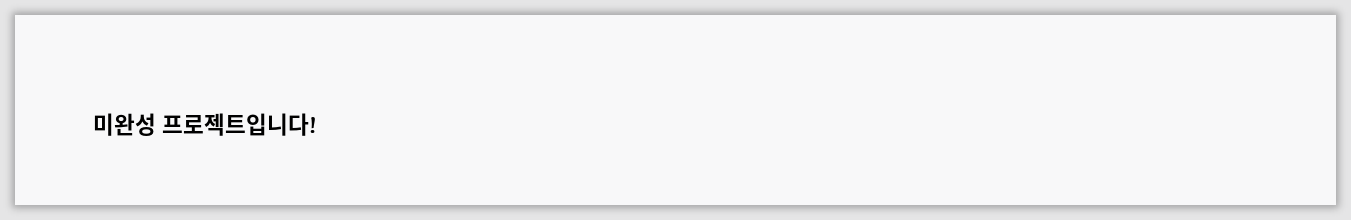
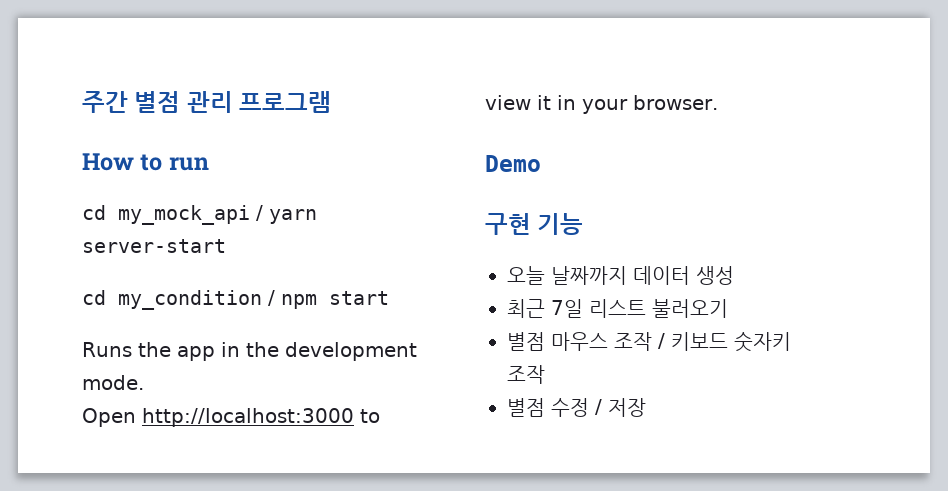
[93,113,318,136] 미완성 프로젝트입니다! -> [82,91,332,113] [82,153,209,171] [82,205,317,225] [82,239,226,253] [82,290,389,310] [82,342,417,361] [82,375,144,390] [82,408,380,427] [485,95,718,114] [485,155,541,172] [485,213,584,235] [507,266,734,285] [507,299,728,318] [507,331,791,352] [507,365,545,384] [507,398,646,417] 주간 별점 관리 프로그램 // How to run // cd my_mock_api / yarn server-start // cd my_condition / npm start // Runs the app in the development mode. // Open http://localhost:3000 to view it in your browser. // Demo // 구현 기능 // 오늘 날짜까지 데이터 생성 // 최근 7일 리스트 불러오기 // 별점 마우스 조작 / 키보드 숫자키 조작 // 별점 수정 / 저장

